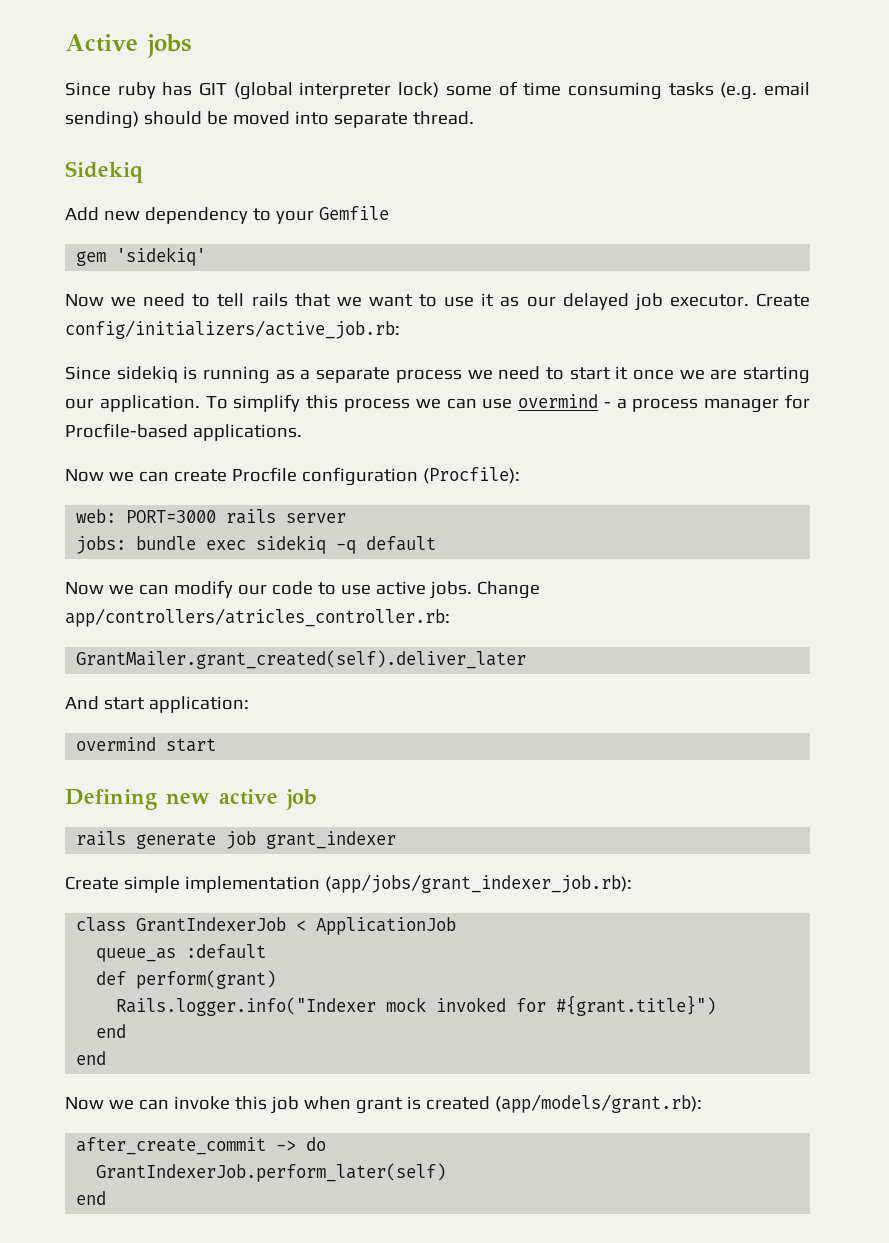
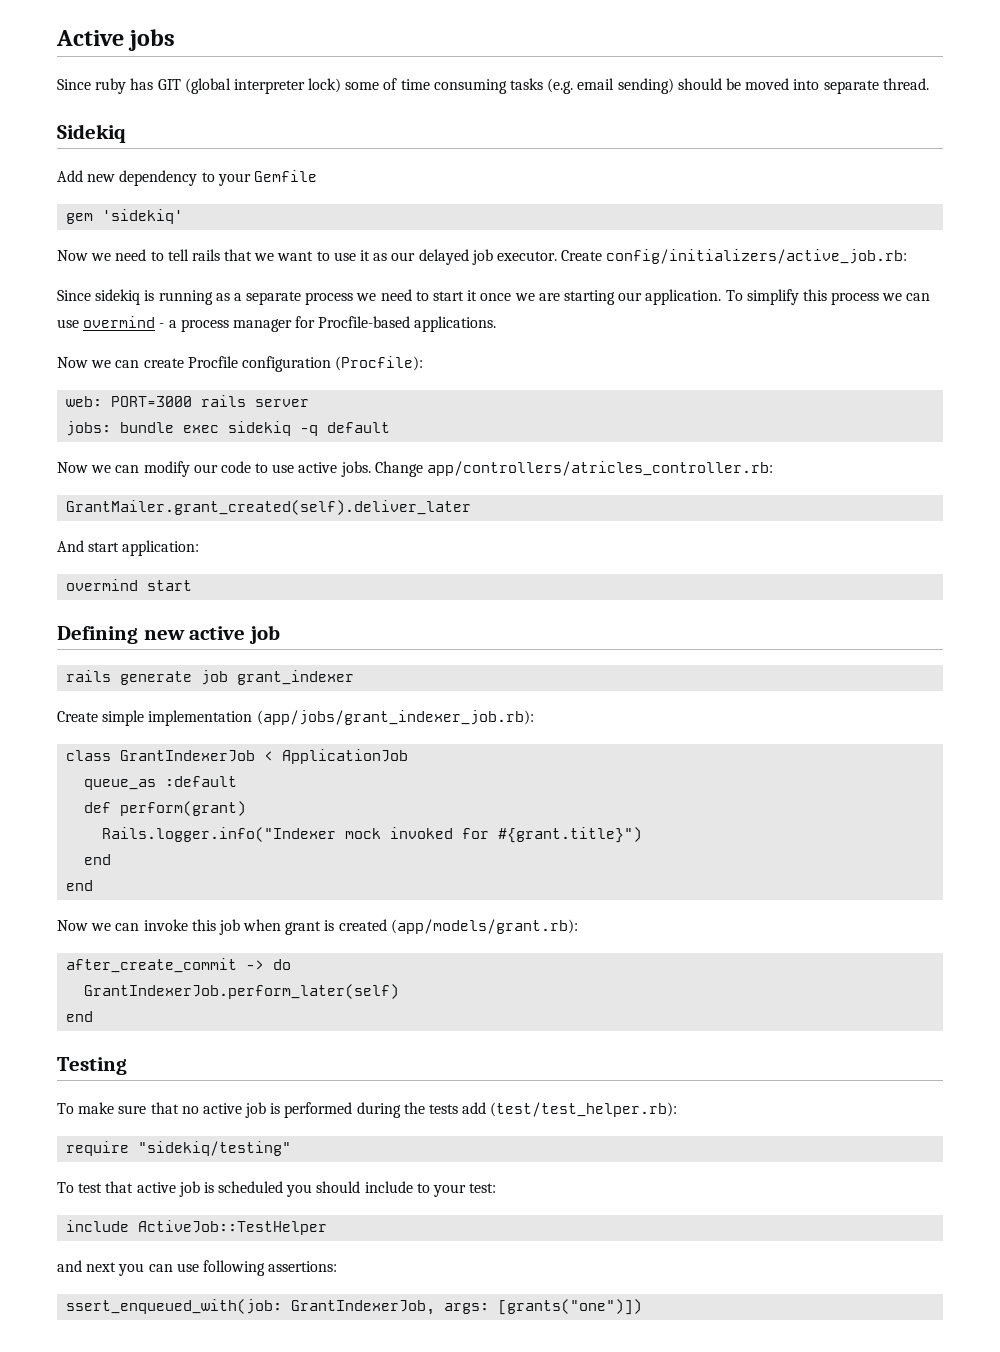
(107, 1198) none -> [57,1057,127,1075] [57,1102,678,1118] [66,1141,292,1156] [57,1181,497,1197] [66,1220,328,1235] [57,1260,338,1276] [66,1299,643,1315] // Testing // To make sure that no active job is performed during the tests add (test/test_helper.rb): // require "sidekiq/testing" // To test that active job is scheduled you should include to your test: // include ActiveJob::TestHelper // and next you can use following assertions: // ssert_enqueued_with(job: GrantIndexerJob, args: [grants("one")])

